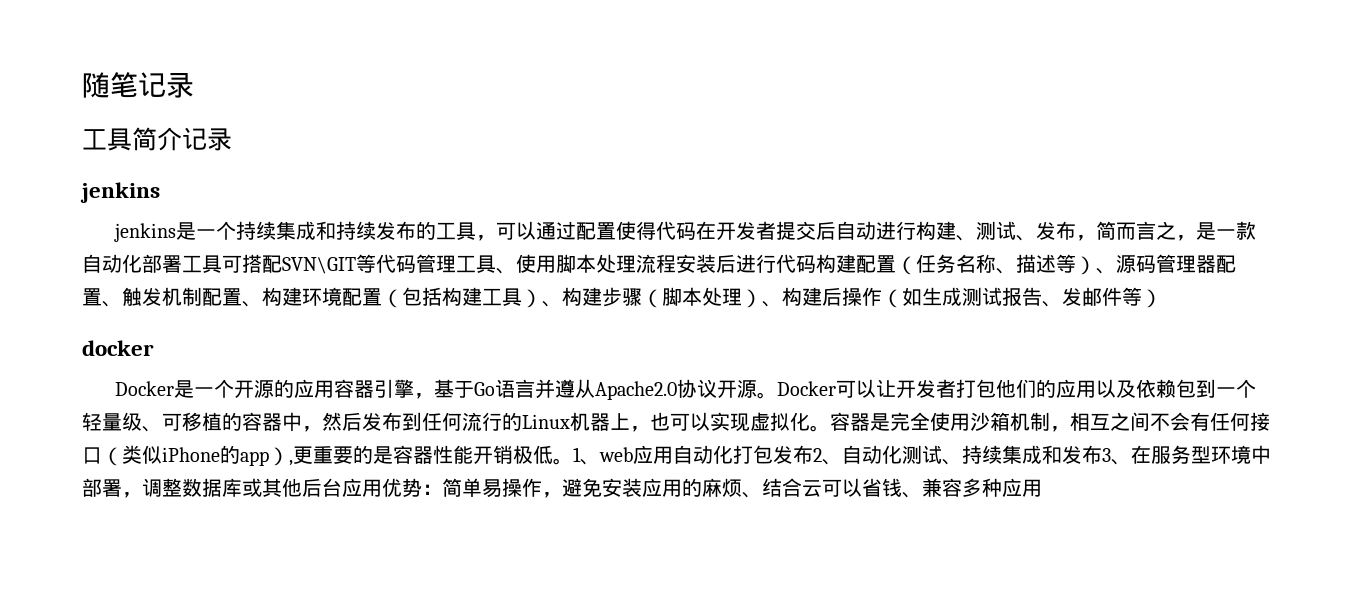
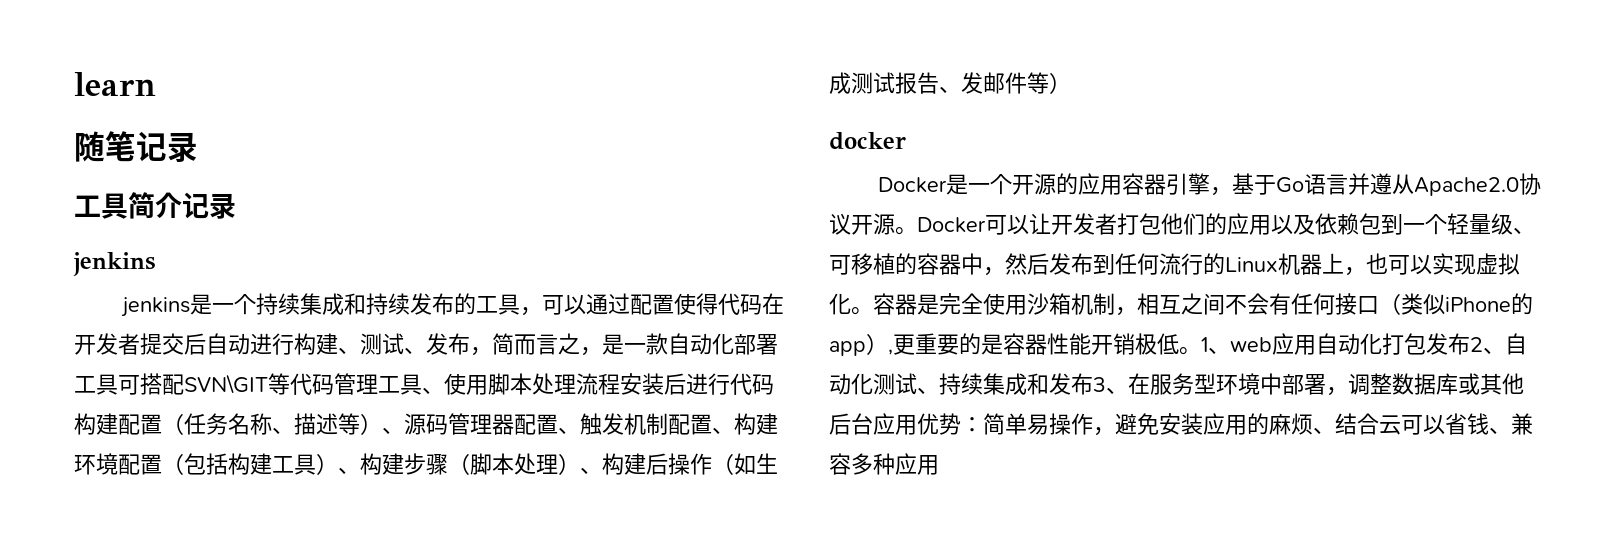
(82, 85) none -> [74,72,156,96] learn //

